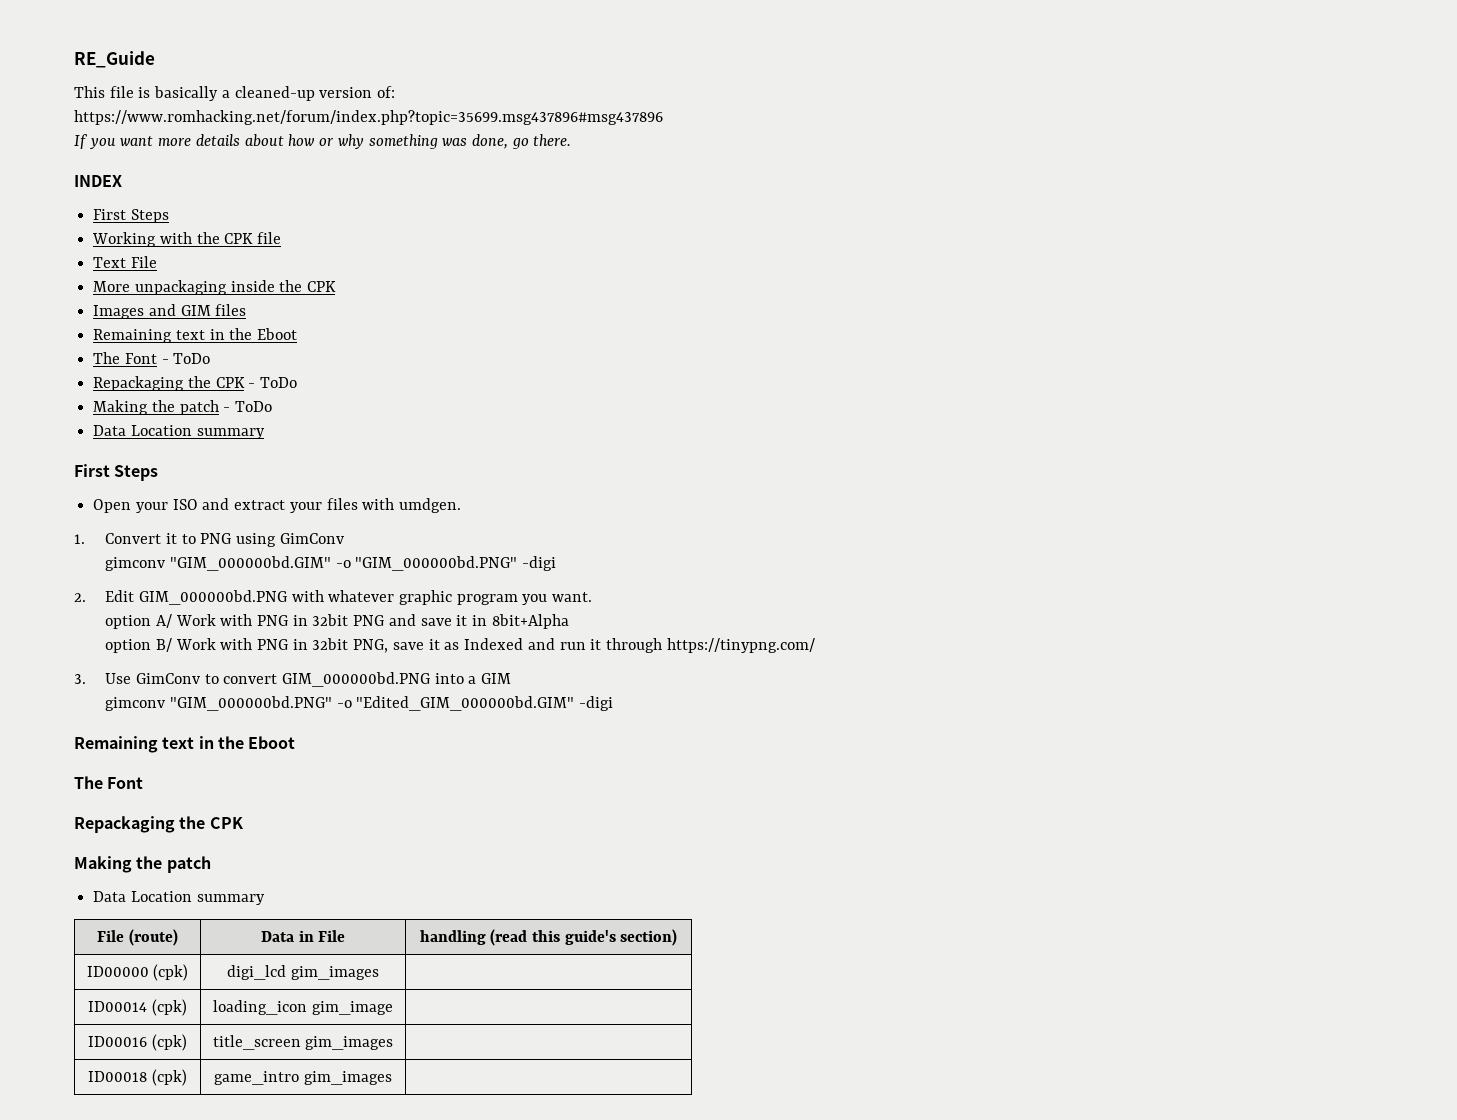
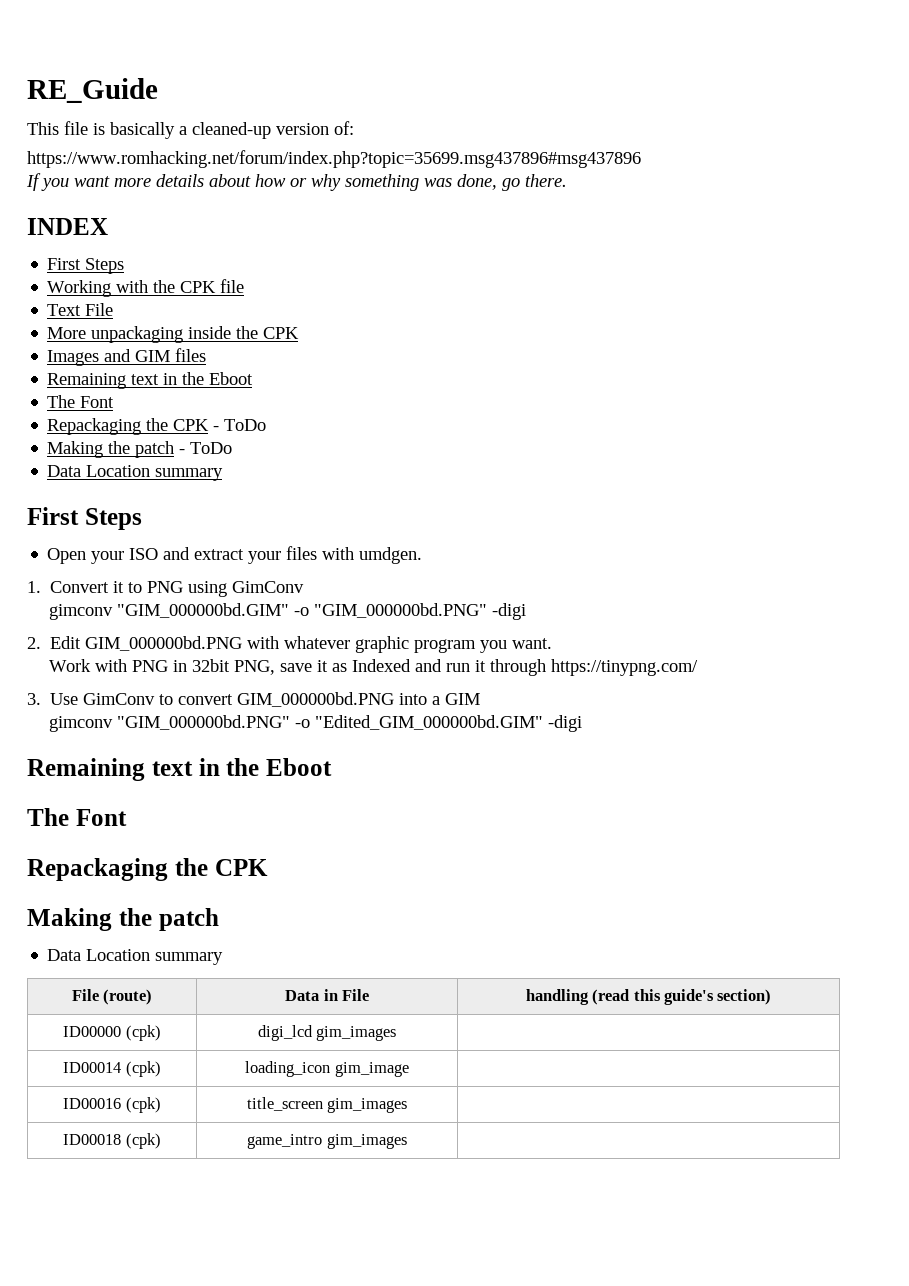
[161,353,211,364] - ToDo -> (115, 402) none
[105,614,569,629] [105,638,172,653] option A/ Work with PNG in 32bit PNG and save it in 8bit+Alpha // option B/ -> (553, 643) none

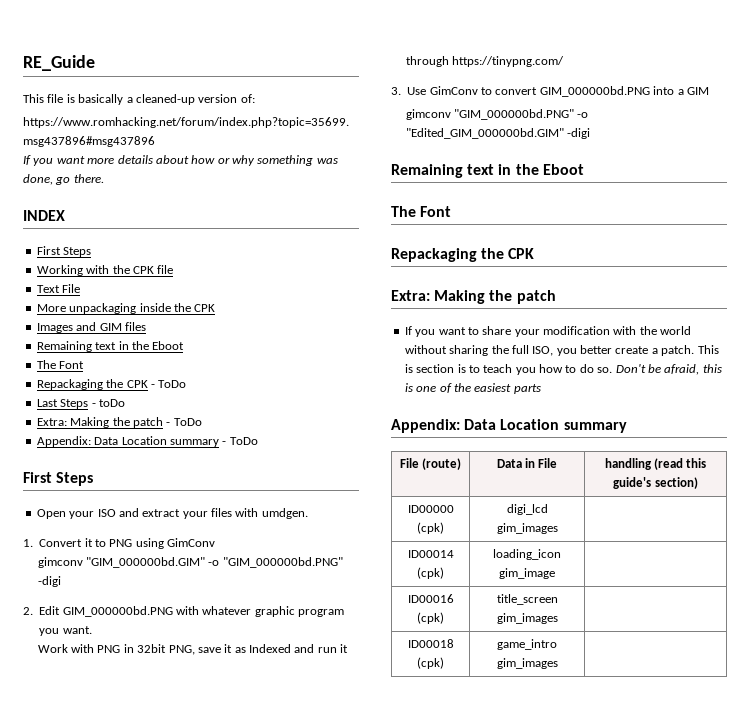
(267, 425) none -> [36,399,125,409] [36,418,67,426] Last Steps - toDo // Extra:
[47,465,224,481] Data Location summary -> [36,436,258,447] Appendix: Data Location summary - ToDo
(268, 867) none -> [391,290,430,301] Extra:
(219, 919) none -> [404,326,692,337] [404,345,719,356] [404,364,722,375] [404,383,541,394] [391,419,460,433] If you want to share your modification with the world without sharing the full ISO, you better create a patch. This is section is to teach you how to do so. Don't be afraid, this is one of the easiest parts // Appendix:

